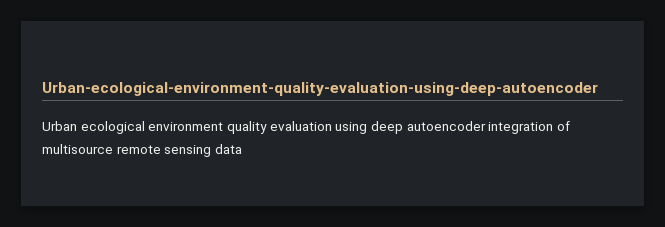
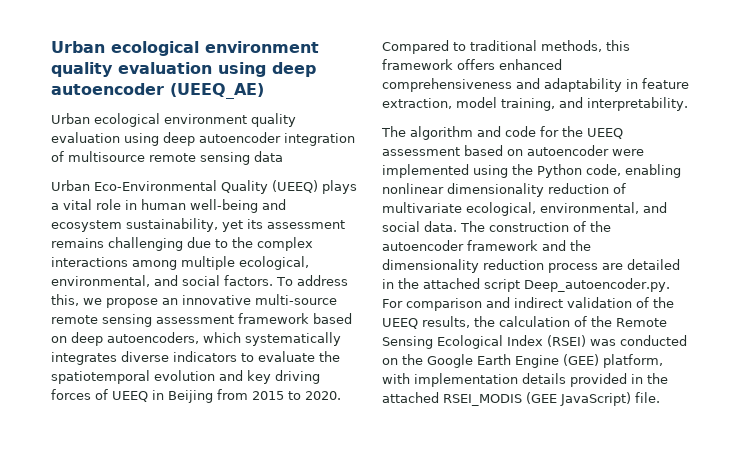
[42,82,598,96] Urban-ecological-environment-quality-evaluation-using-deep-autoencoder -> [51,41,319,56] [51,62,316,77] [51,83,264,99] Urban ecological environment quality evaluation using deep autoencoder (UEEQ_AE)
(242, 149) none -> [51,180,357,194] [51,199,286,213] [51,218,345,232] [51,237,313,251] [51,256,309,270] [51,275,348,287] [51,294,337,308] [51,313,352,327] [51,332,341,346] [51,351,340,365] [51,370,320,384] [51,389,341,403] [382,40,630,54] [382,59,562,70] [382,78,689,92] [382,97,688,111] [381,126,623,140] [382,145,644,156] [382,164,681,178] [382,183,626,197] [382,202,667,216] [382,221,611,232] [382,240,591,251] [382,259,680,273] [382,278,670,292] [382,297,674,311] [382,316,667,329] [382,335,687,349] [382,354,663,368] [382,373,668,387] [382,392,660,406] // Urban Eco-Environmental Quality (UEEQ) plays a vital role in human well-being and ecosystem sustainability, yet its assessment remains challenging due to the complex interactions among multiple ecological, environmental, and social factors. To address this, we propose an innovative multi-source remote sensing assessment framework based on deep autoencoders, which systematically integrates diverse indicators to evaluate the spatiotemporal evolution and key driving forces of UEEQ in Beijing from 2015 to 2020. Compared to traditional methods, this framework offers enhanced comprehensiveness and adaptability in feature extraction, model training, and interpretability. // The algorithm and code for the UEEQ assessment based on autoencoder were implemented using the Python code, enabling nonlinear dimensionality reduction of multivariate ecological, environmental, and social data. The construction of the autoencoder framework and the dimensionality reduction process are detailed in the attached script Deep_autoencoder.py. For comparison and indirect validation of the UEEQ results, the calculation of the Remote Sensing Ecological Index (RSEI) was conducted on the Google Earth Engine (GEE) platform, with implementation details provided in the attached RSEI_MODIS (GEE JavaScript) file.

